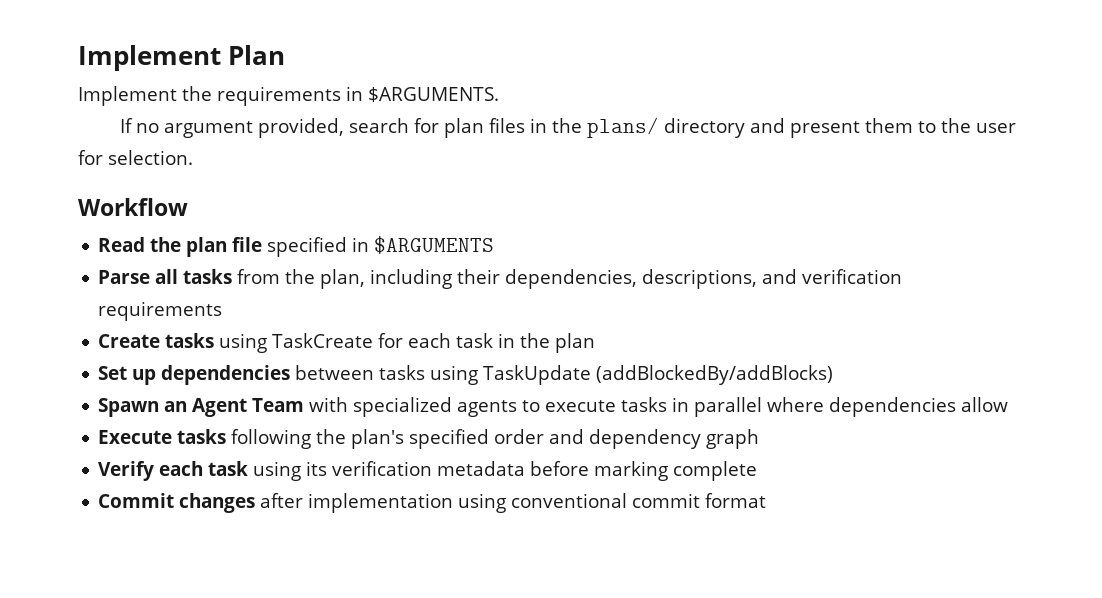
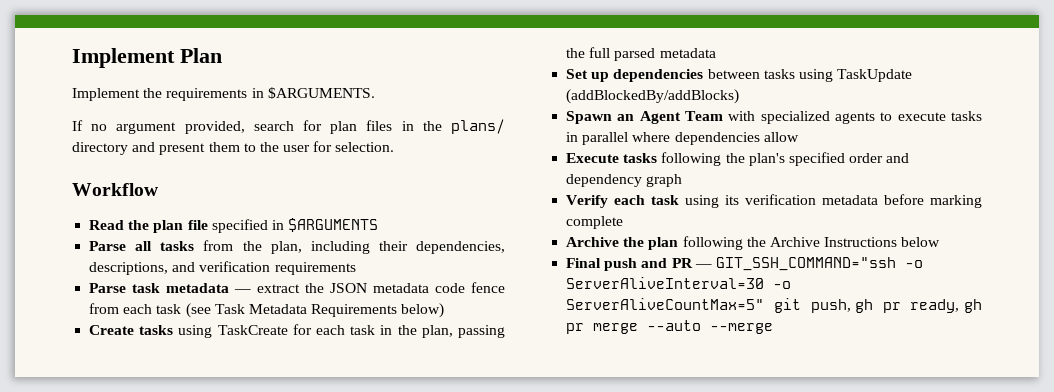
(223, 311) none -> [89,282,506,293] [89,303,445,318] // Parse task metadata — extract the JSON metadata code fence from each task (see Task Metadata Requirements below)
[555,333,596,353] plan -> [421,325,505,338] [566,47,716,61] plan, passing the full parsed metadata
[98,493,767,513] Commit changes after implementation using conventional commit format -> [566,236,941,250] [566,257,923,271] [566,277,792,289] [566,298,982,313] [566,320,774,334] Archive the plan following the Archive Instructions below // Final push and PR — GIT_SSH_COMMAND="ssh -o ServerAliveInterval=30 -o ServerAliveCountMax=5" git push, gh pr ready, gh pr merge --auto --merge

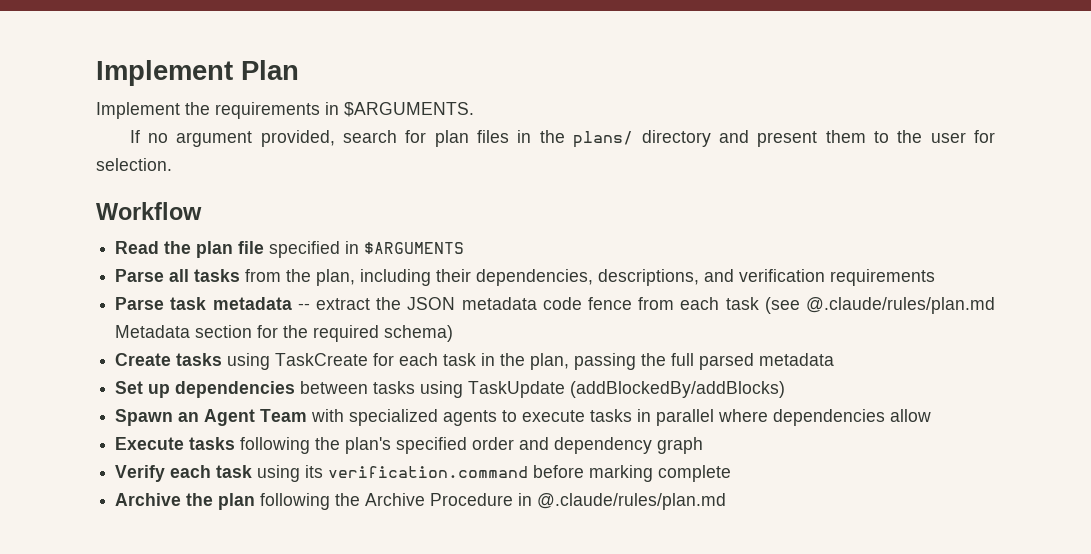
[234,289,252,293] — -> [297,303,310,310] --
[214,303,445,318] Task Metadata Requirements below) -> [805,297,995,314] [115,325,454,342] @.claude/rules/plan.md Metadata section for the required schema)
[745,194,879,205] verification metadata -> [328,466,529,478] verification.command
[824,237,941,247] [566,257,923,271] [566,277,792,289] [566,298,982,313] [566,320,774,334] Instructions below // Final push and PR — GIT_SSH_COMMAND="ssh -o ServerAliveInterval=30 -o ServerAliveCountMax=5" git push, gh pr ready, gh pr merge --auto --merge -> [430,493,727,510] Procedure in @.claude/rules/plan.md

